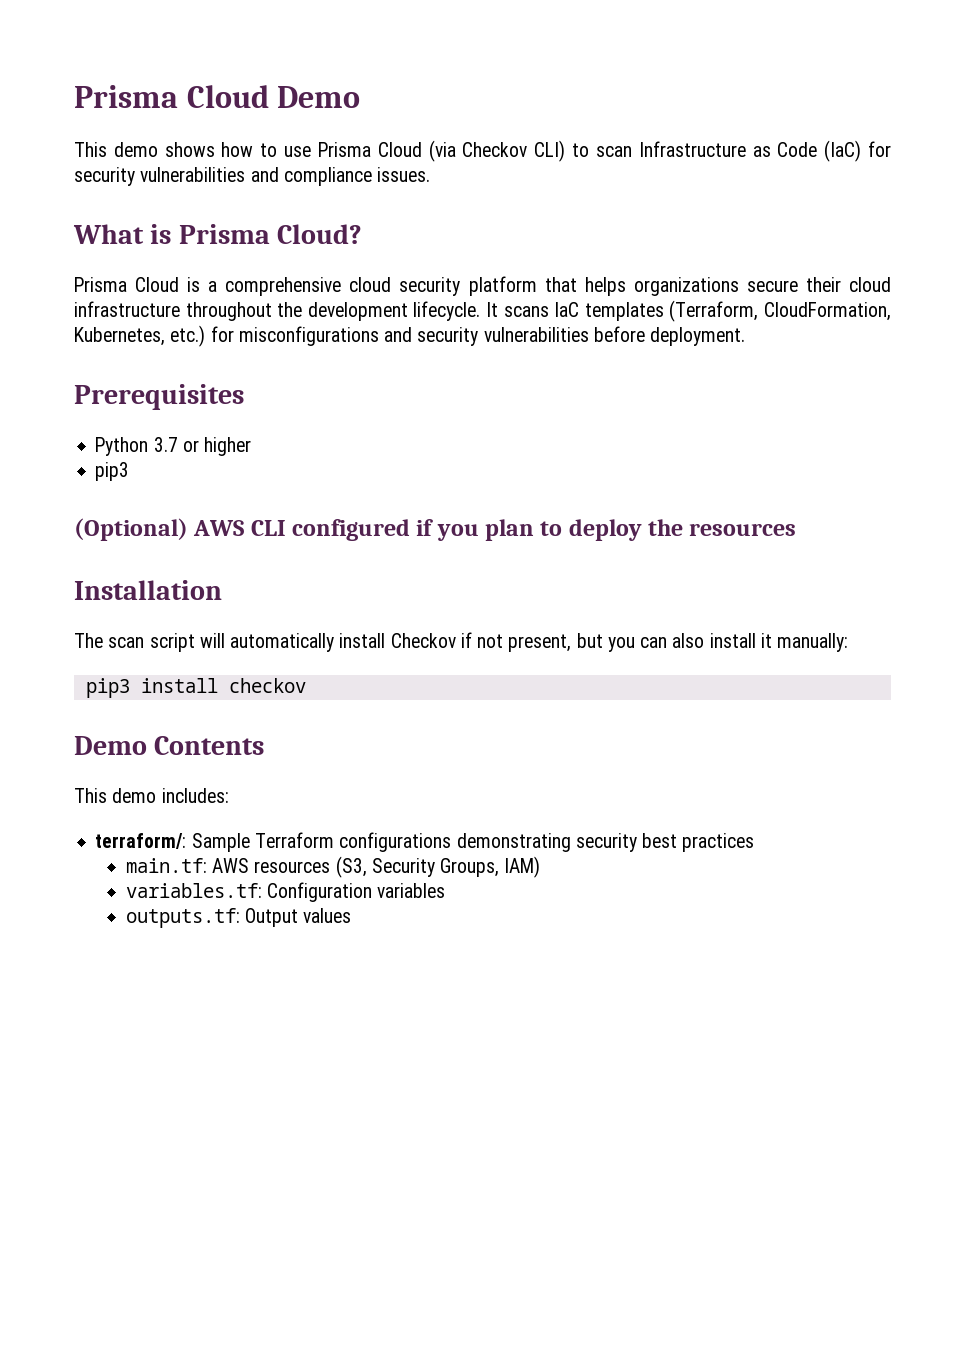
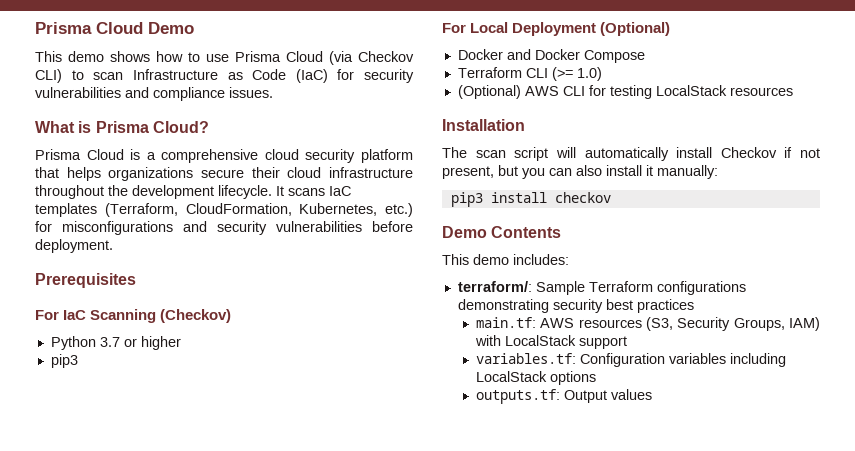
(244, 397) none -> [35,309,232,323] // For IaC Scanning (Checkov)
[74,518,684,541] (Optional) AWS CLI configured if you plan to deploy the -> [442,22,671,36] [457,49,645,63] [457,67,602,81] [457,85,727,99] For Local Deployment (Optional) // Docker and Docker Compose // Terraform CLI (>= 1.0) // (Optional) AWS CLI for testing LocalStack
(541, 867) none -> [474,335,627,349] with LocalStack support
(446, 890) none -> [729,353,786,367] [475,371,596,385] including LocalStack options

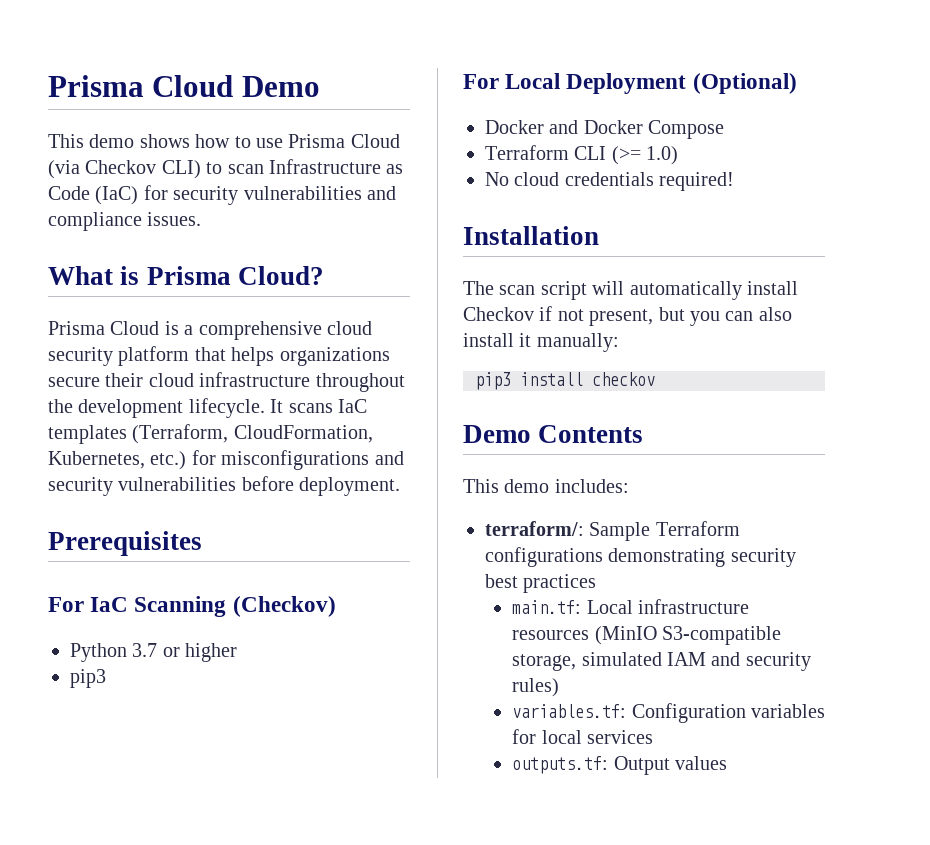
[457,85,793,99] (Optional) AWS CLI for testing LocalStack resources -> [485,172,735,191] No cloud credentials required!
[540,317,820,331] [474,335,627,349] AWS resources (S3, Security Groups, IAM) with LocalStack support -> [586,599,749,614] [512,626,781,645] [512,652,811,671] [512,678,560,697] Local infrastructure resources (MinIO S3-compatible storage, simulated IAM and security rules)
[729,353,786,367] [475,371,596,385] including LocalStack options -> [512,729,653,744] for local services

